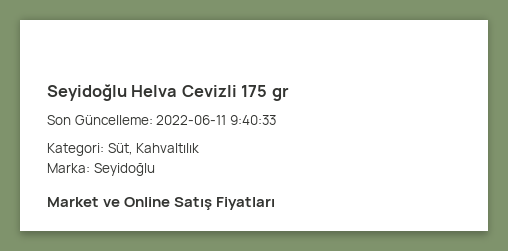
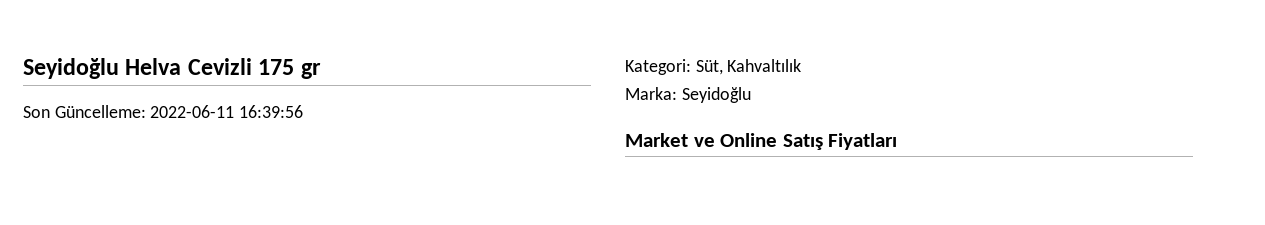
[229,115,276,125] 9:40:33 -> [239,105,304,118] 16:39:56

